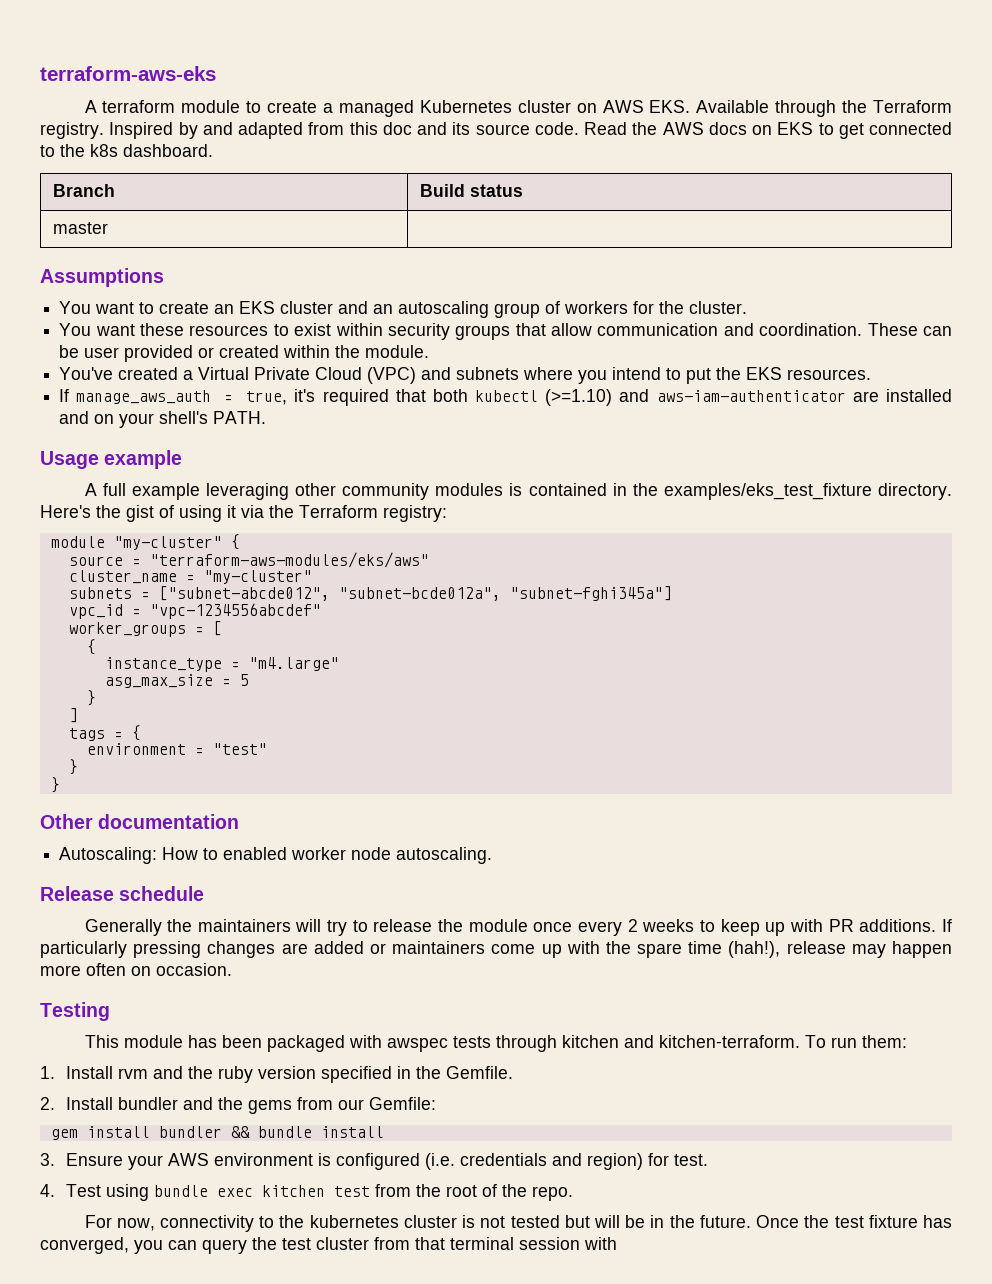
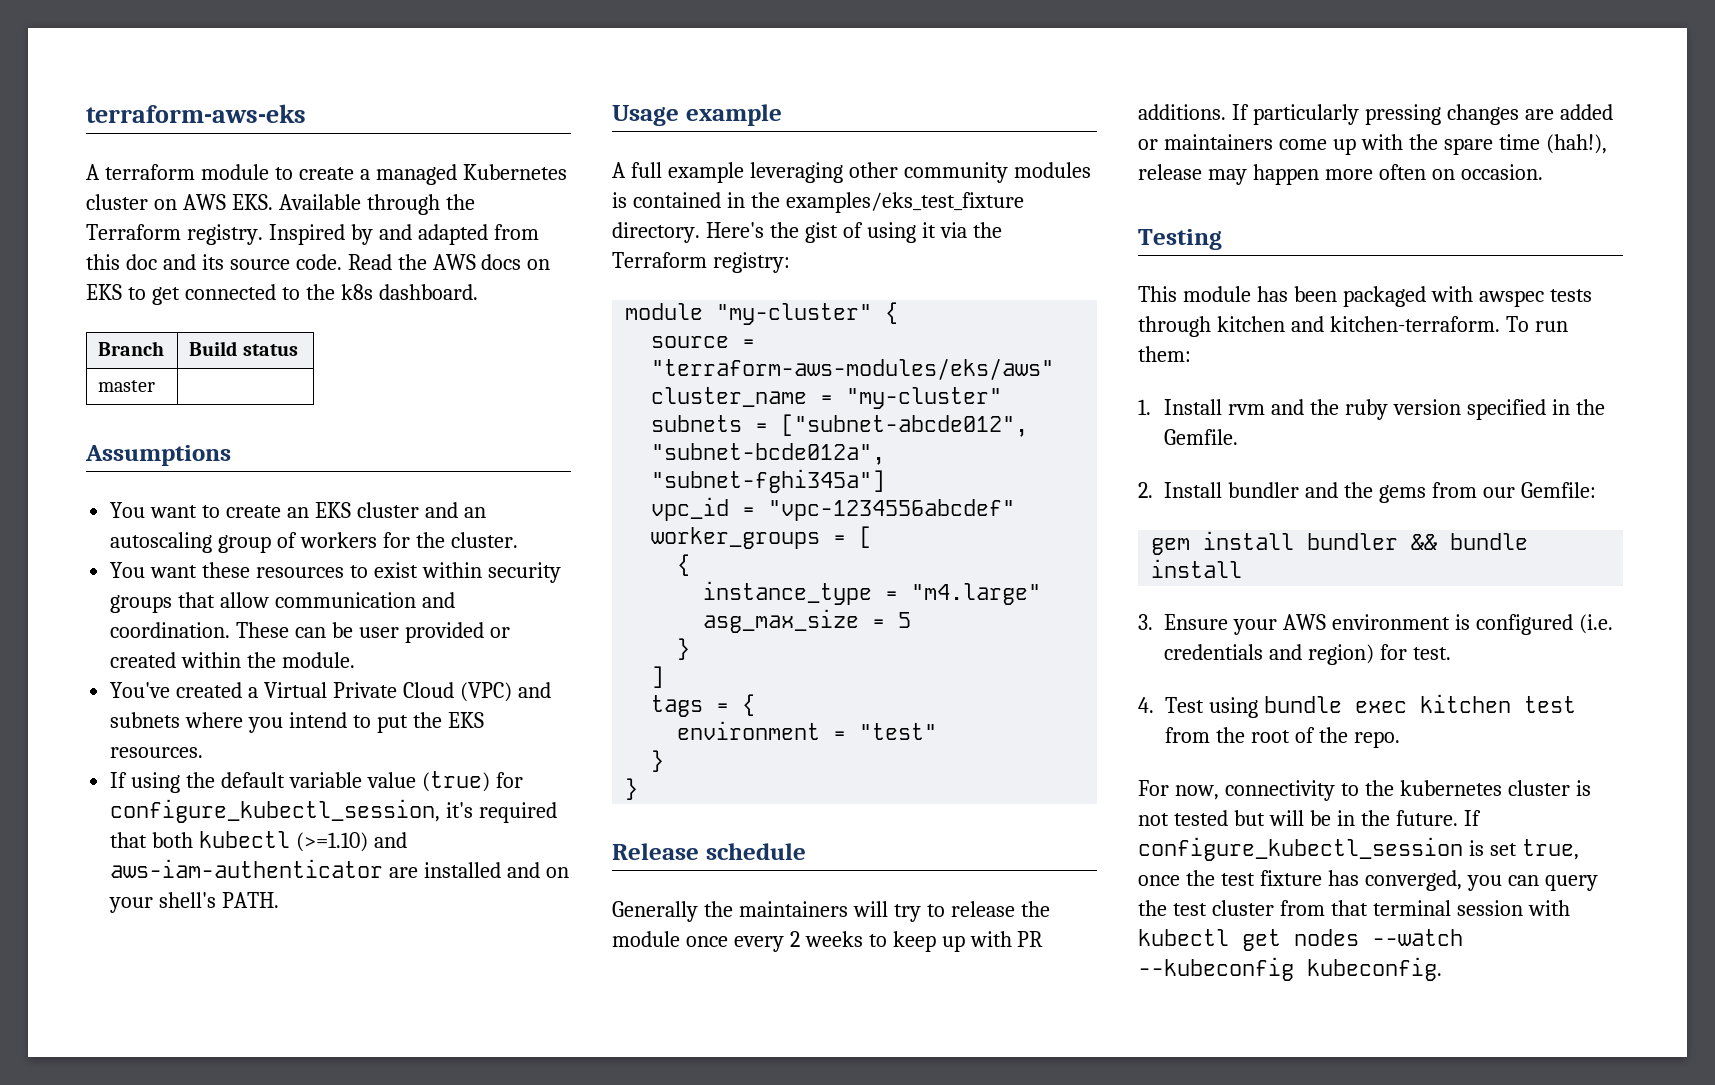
[76,390,288,405] manage_aws_auth = true, -> [131,771,523,793] [110,799,441,823] using the default variable value (true) for configure_kubectl_session,
[40,814,240,829] [59,847,493,864] // Other documentation // Autoscaling: How to enabled worker node autoscaling. -> (639, 789) none
[756,1215,800,1228] Once -> [1463,810,1481,826] [1138,837,1579,861] [1138,875,1180,886] If configure_kubectl_session is set true, once
(617, 1243) none -> [1138,929,1463,951] [1138,957,1442,981] kubectl get nodes --watch --kubeconfig kubeconfig.

